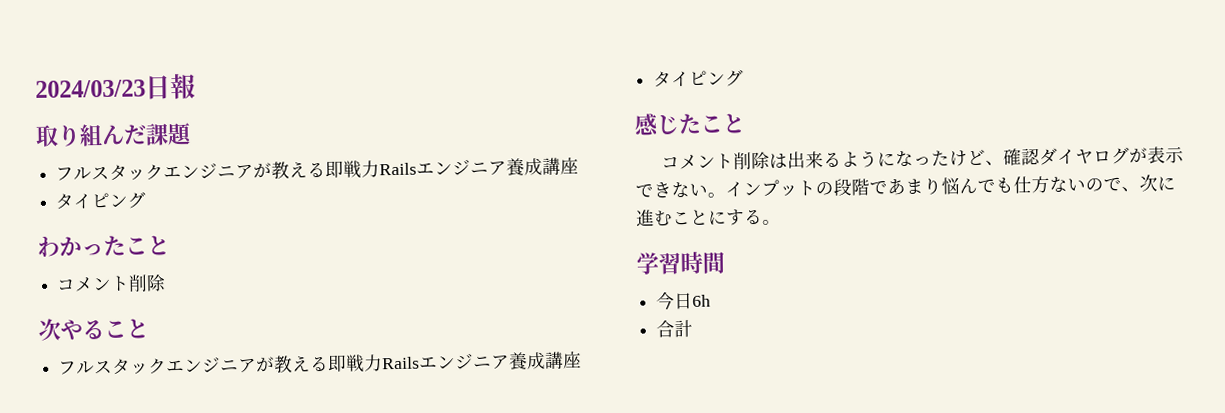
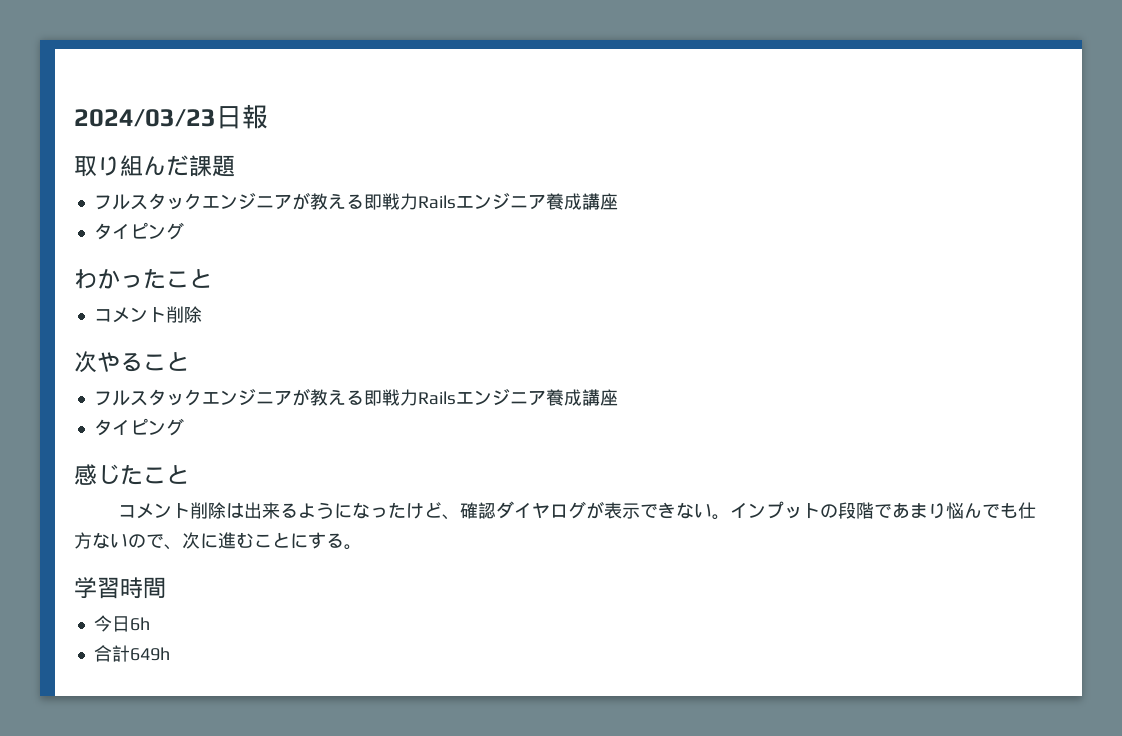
(694, 328) none -> [129,647,170,661] 649h

